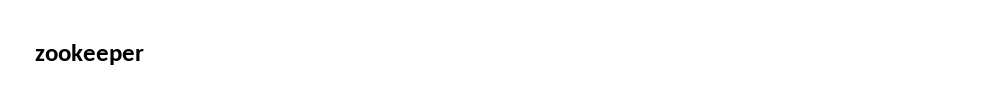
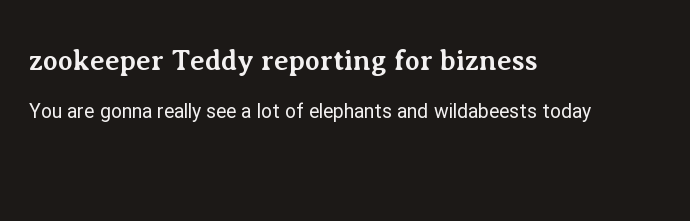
(144, 54) none -> [171,49,539,76] [29,102,591,122] Teddy reporting for bizness // You are gonna really see a lot of elephants and wildabeests today

